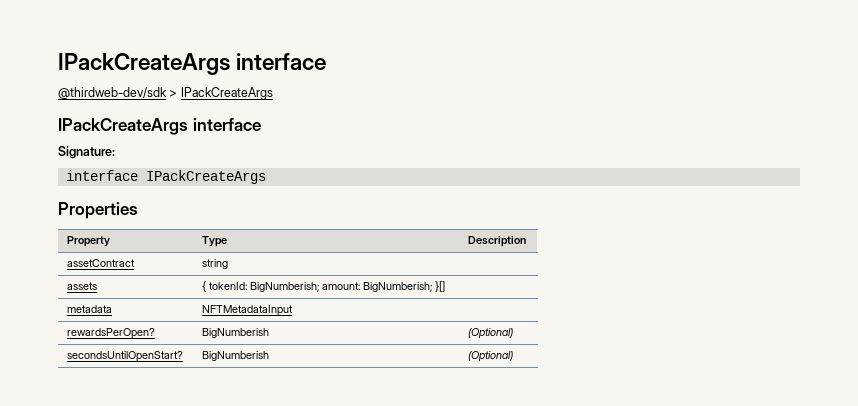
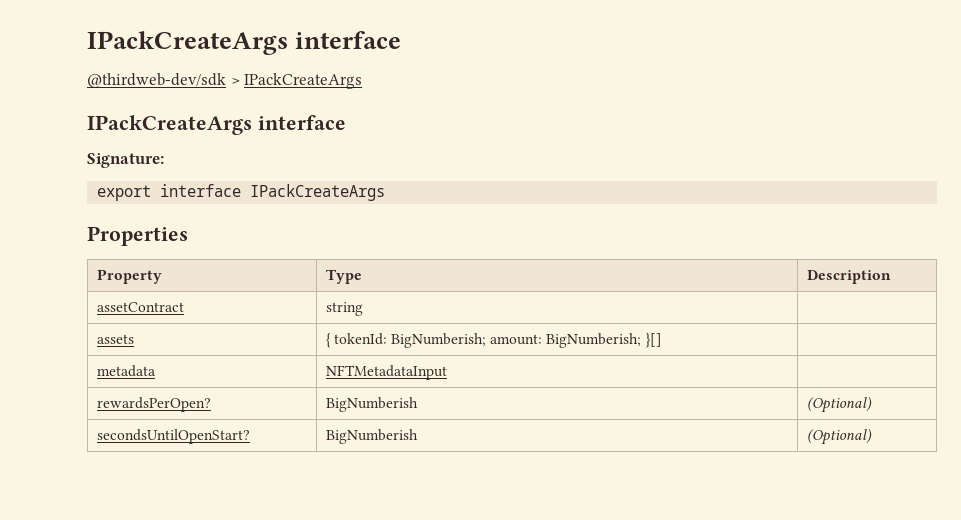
(115, 152) none -> [97,185,152,201] export

